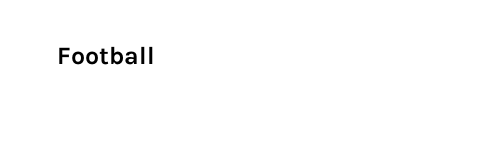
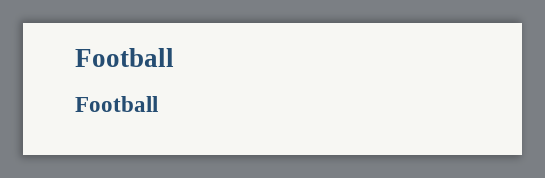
[57,46,155,65] Football -> [75,48,174,67] [75,96,158,112] Football // Football

